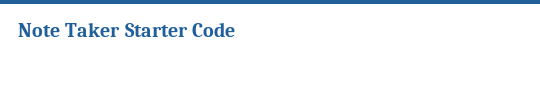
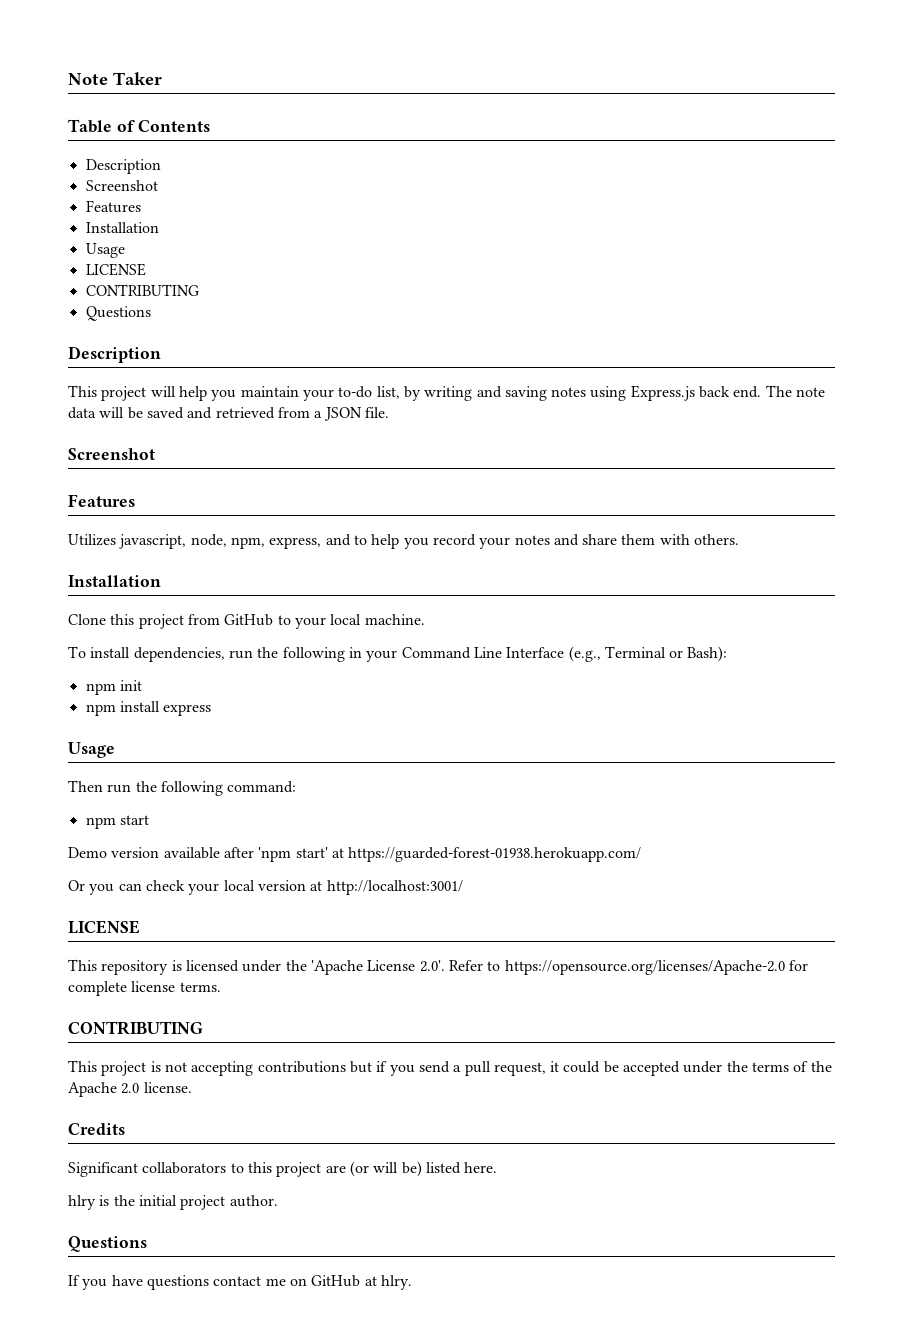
[124,22,235,37] Starter Code -> [68,119,211,133] [85,159,161,174] [85,180,158,191] [85,200,141,213] [85,222,159,233] [85,243,125,258] [85,263,146,276] [85,284,199,296] [85,306,151,321] [68,346,161,363] [68,385,826,401] [68,407,389,421] [68,448,155,460] [68,494,135,507] [68,534,740,549] [68,575,161,587] [68,614,425,629] [68,646,728,662] [85,680,142,695] [85,701,212,716] [68,742,115,758] [68,780,297,796] [85,815,149,829] [68,847,642,862] [68,880,463,895] [68,920,140,934] [68,959,808,975] [68,981,221,996] [68,1021,203,1035] [68,1060,832,1076] [68,1082,192,1097] [68,1123,125,1135] [68,1161,498,1177] [68,1195,278,1210] [68,1236,147,1252] [68,1275,412,1290] // Table of Contents // Description // Screenshot // Features // Installation // Usage // LICENSE // CONTRIBUTING // Questions // Description // This project will help you maintain your to-do list, by writing and saving notes using Express.js back end. The note data will be saved and retrieved from a JSON file. // Screenshot // Features // Utilizes javascript, node, npm, express, and to help you record your notes and share them with others. // Installation // Clone this project from GitHub to your local machine. // To install dependencies, run the following in your Command Line Interface (e.g., Terminal or Bash): // npm init // npm install express // Usage // Then run the following command: // npm start // Demo version available after 'npm start' at https://guarded-forest-01938.herokuapp.com/ // Or you can check your local version at http://localhost:3001/ // LICENSE // This repository is licensed under the 'Apache License 2.0'. Refer to https://opensource.org/licenses/Apache-2.0 for complete license terms. // CONTRIBUTING // This project is not accepting contributions but if you send a pull request, it could be accepted under the terms of the Apache 2.0 license. // Credits // Significant collaborators to this project are (or will be) listed here. // hlry is the initial project author. // Questions // If you have questions contact me on GitHub at hlry.

